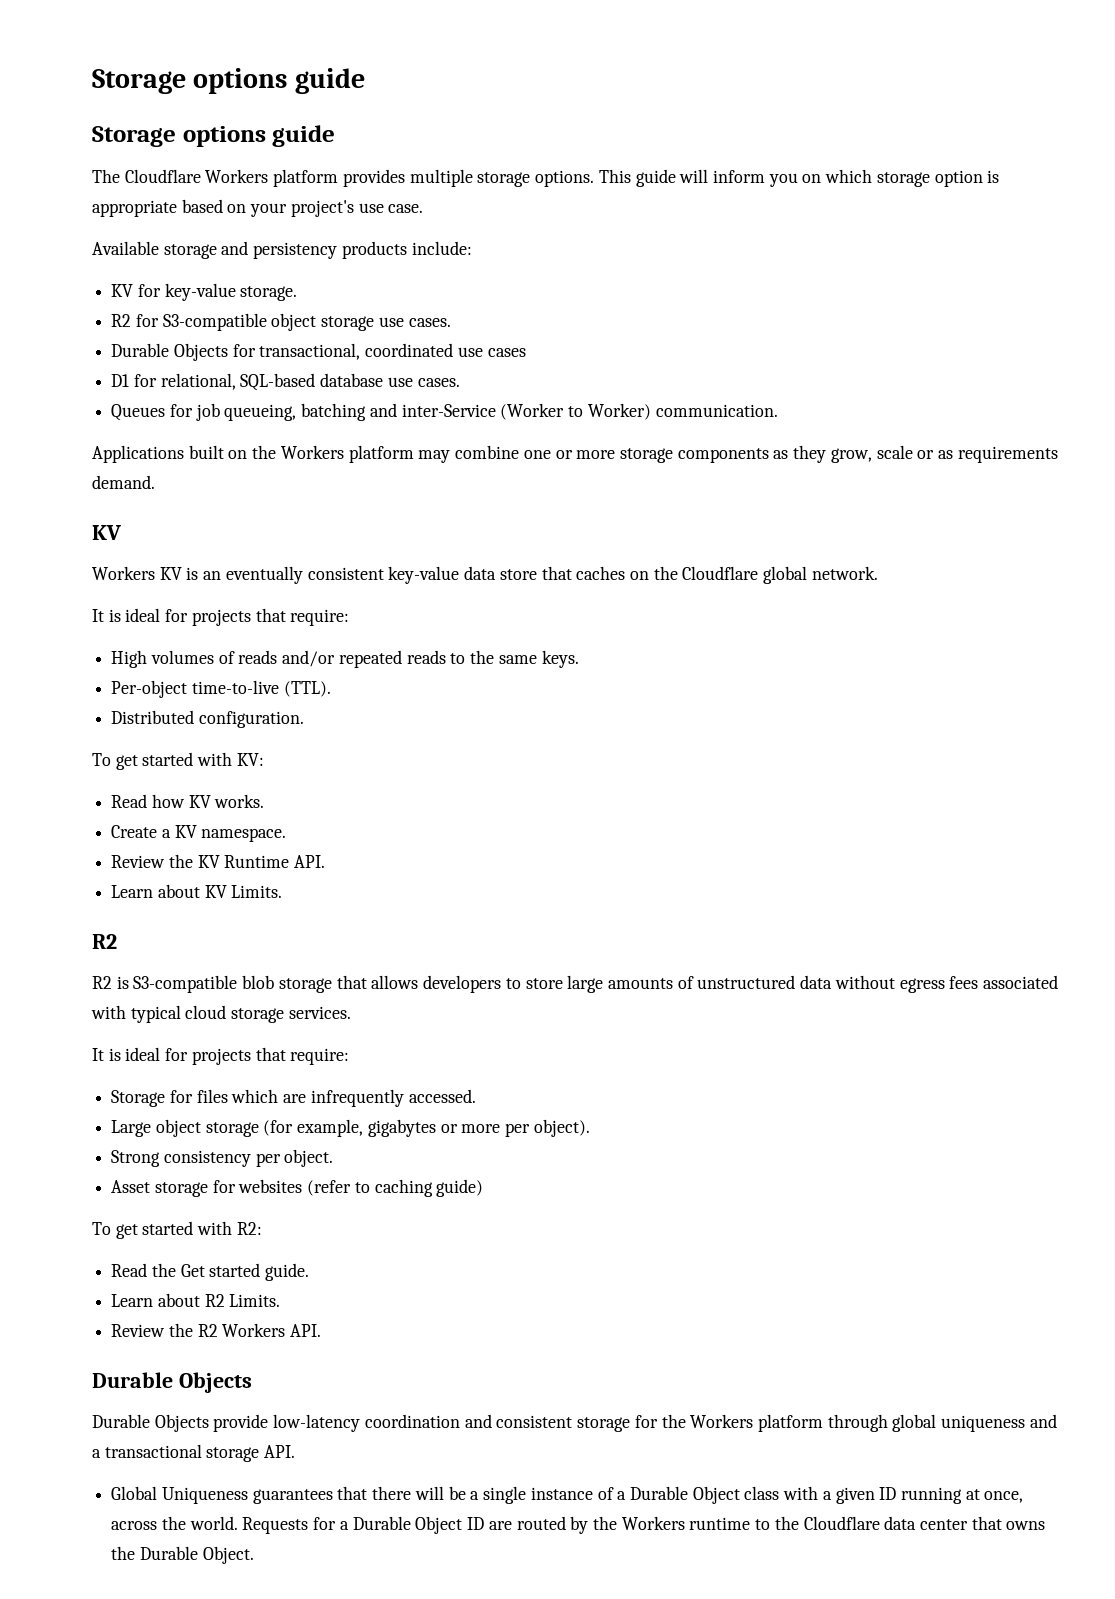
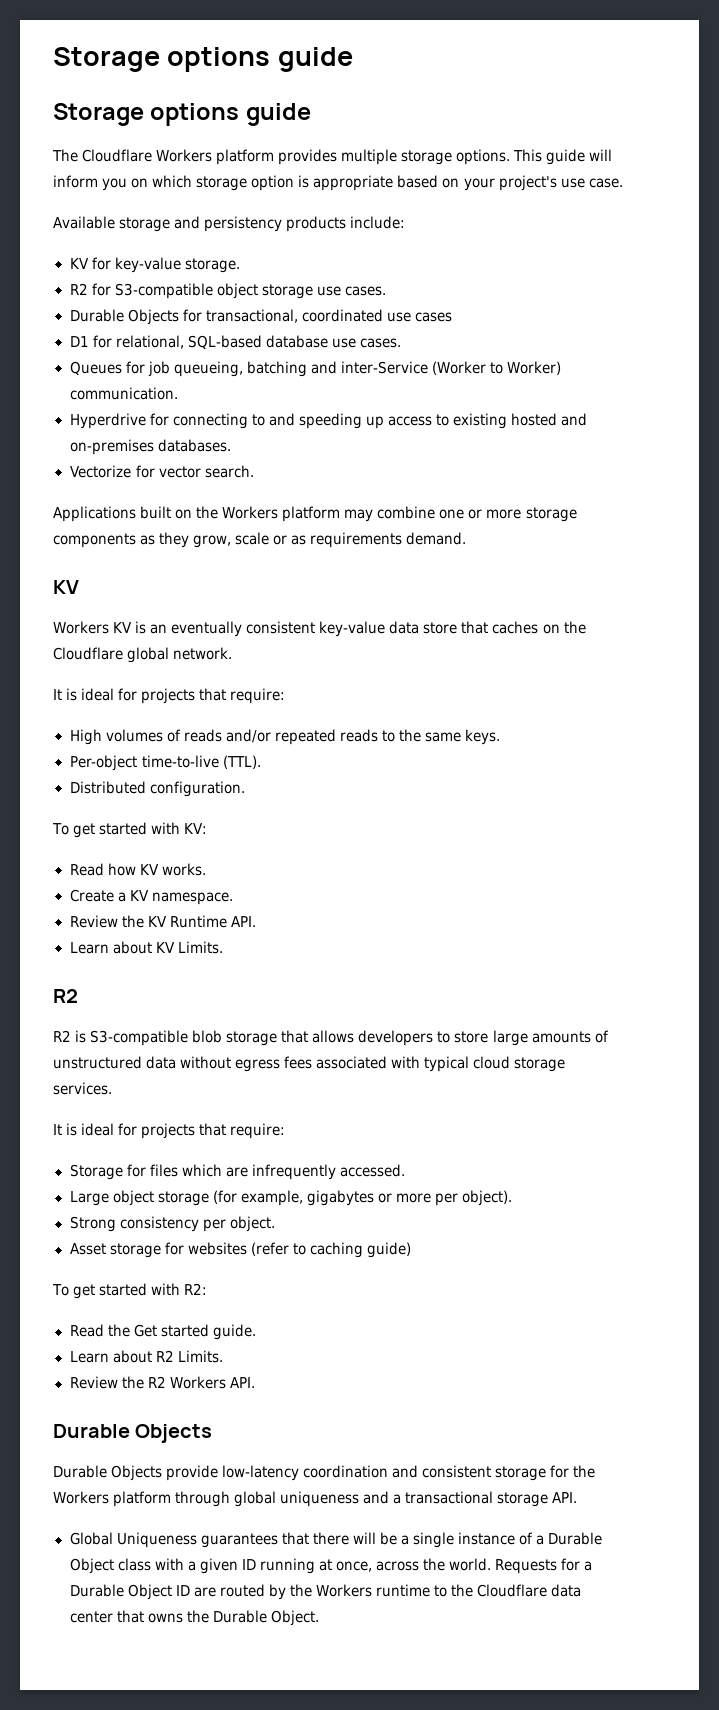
(778, 410) none -> [69,413,588,429] [69,439,231,455] [69,465,254,478] // Hyperdrive for connecting to and speeding up access to existing hosted and on-premises databases. // Vectorize for vector search.

